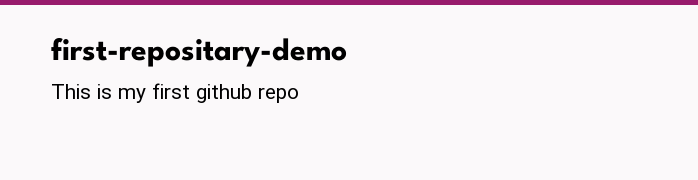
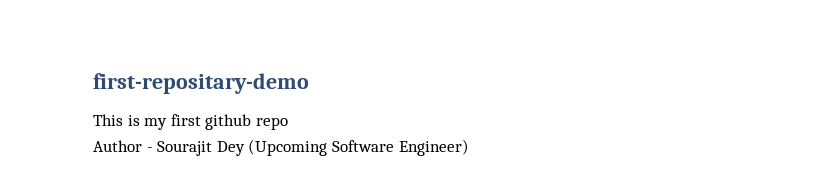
(299, 95) none -> [93,139,469,156] // Author - Sourajit Dey (Upcoming Software Engineer)

